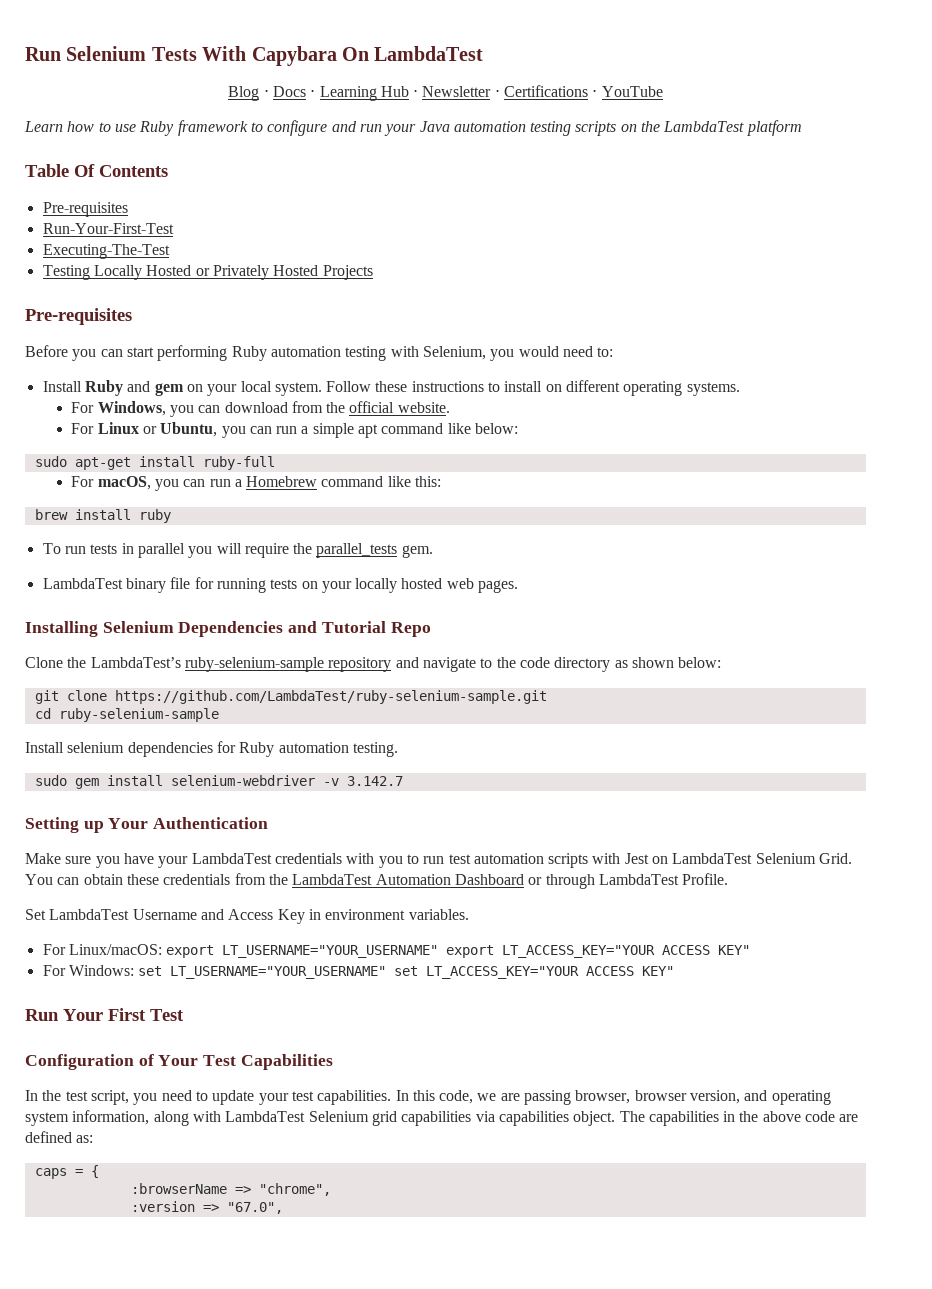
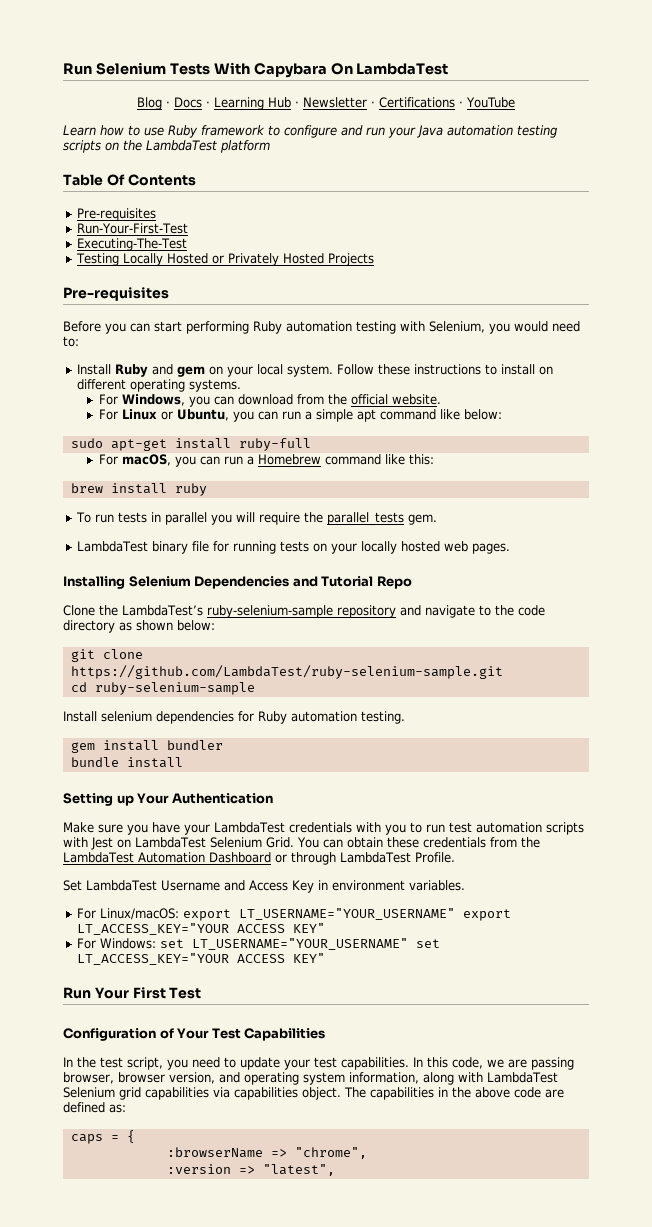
[34,775,67,786] sudo -> (405, 717) none
[170,775,403,786] selenium-webdriver -v 3.142.7 -> [166,740,223,750] [70,757,183,768] bundler // bundle install
[226,1202,283,1214] "67.0", -> [262,1164,335,1176] "latest",

